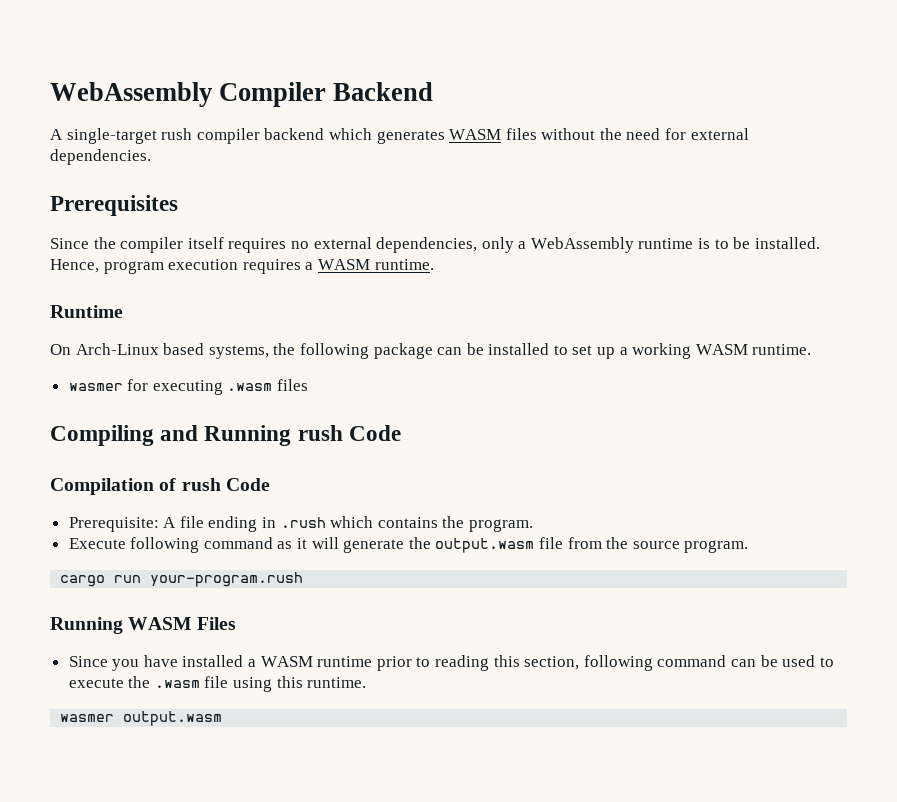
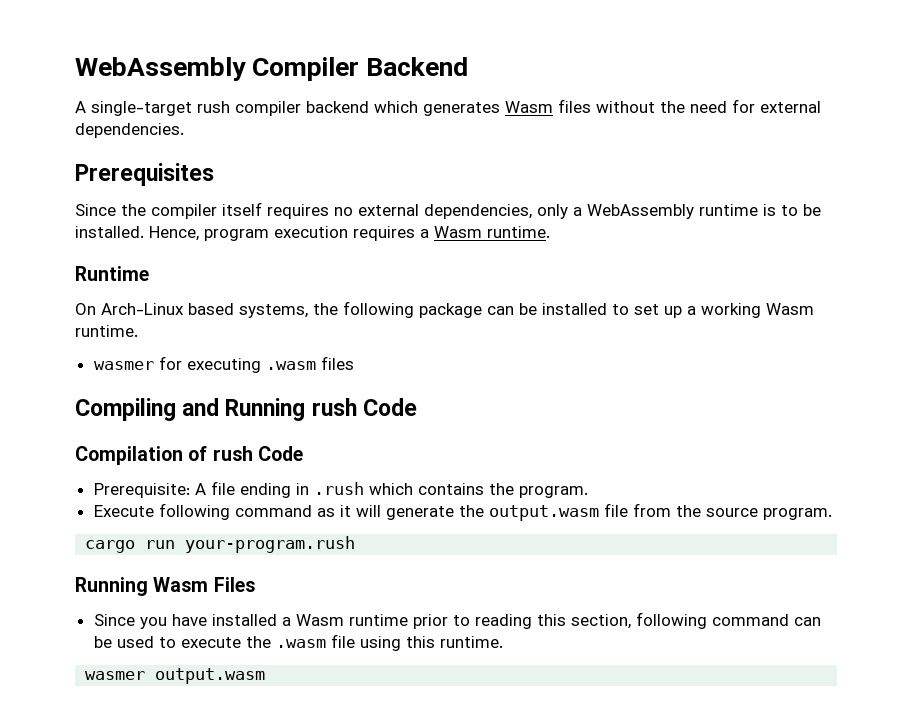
[449,129,502,140] WASM -> [505,101,553,113] Wasm
[317,259,370,270] WASM -> [434,226,482,238] Wasm
[695,344,748,355] WASM -> [766,303,814,315] Wasm
[128,617,192,630] WASM -> [153,577,209,592] Wasm
[260,656,313,667] WASM -> [295,614,344,626] Wasm

